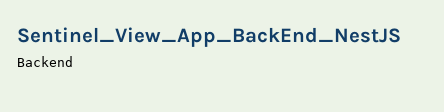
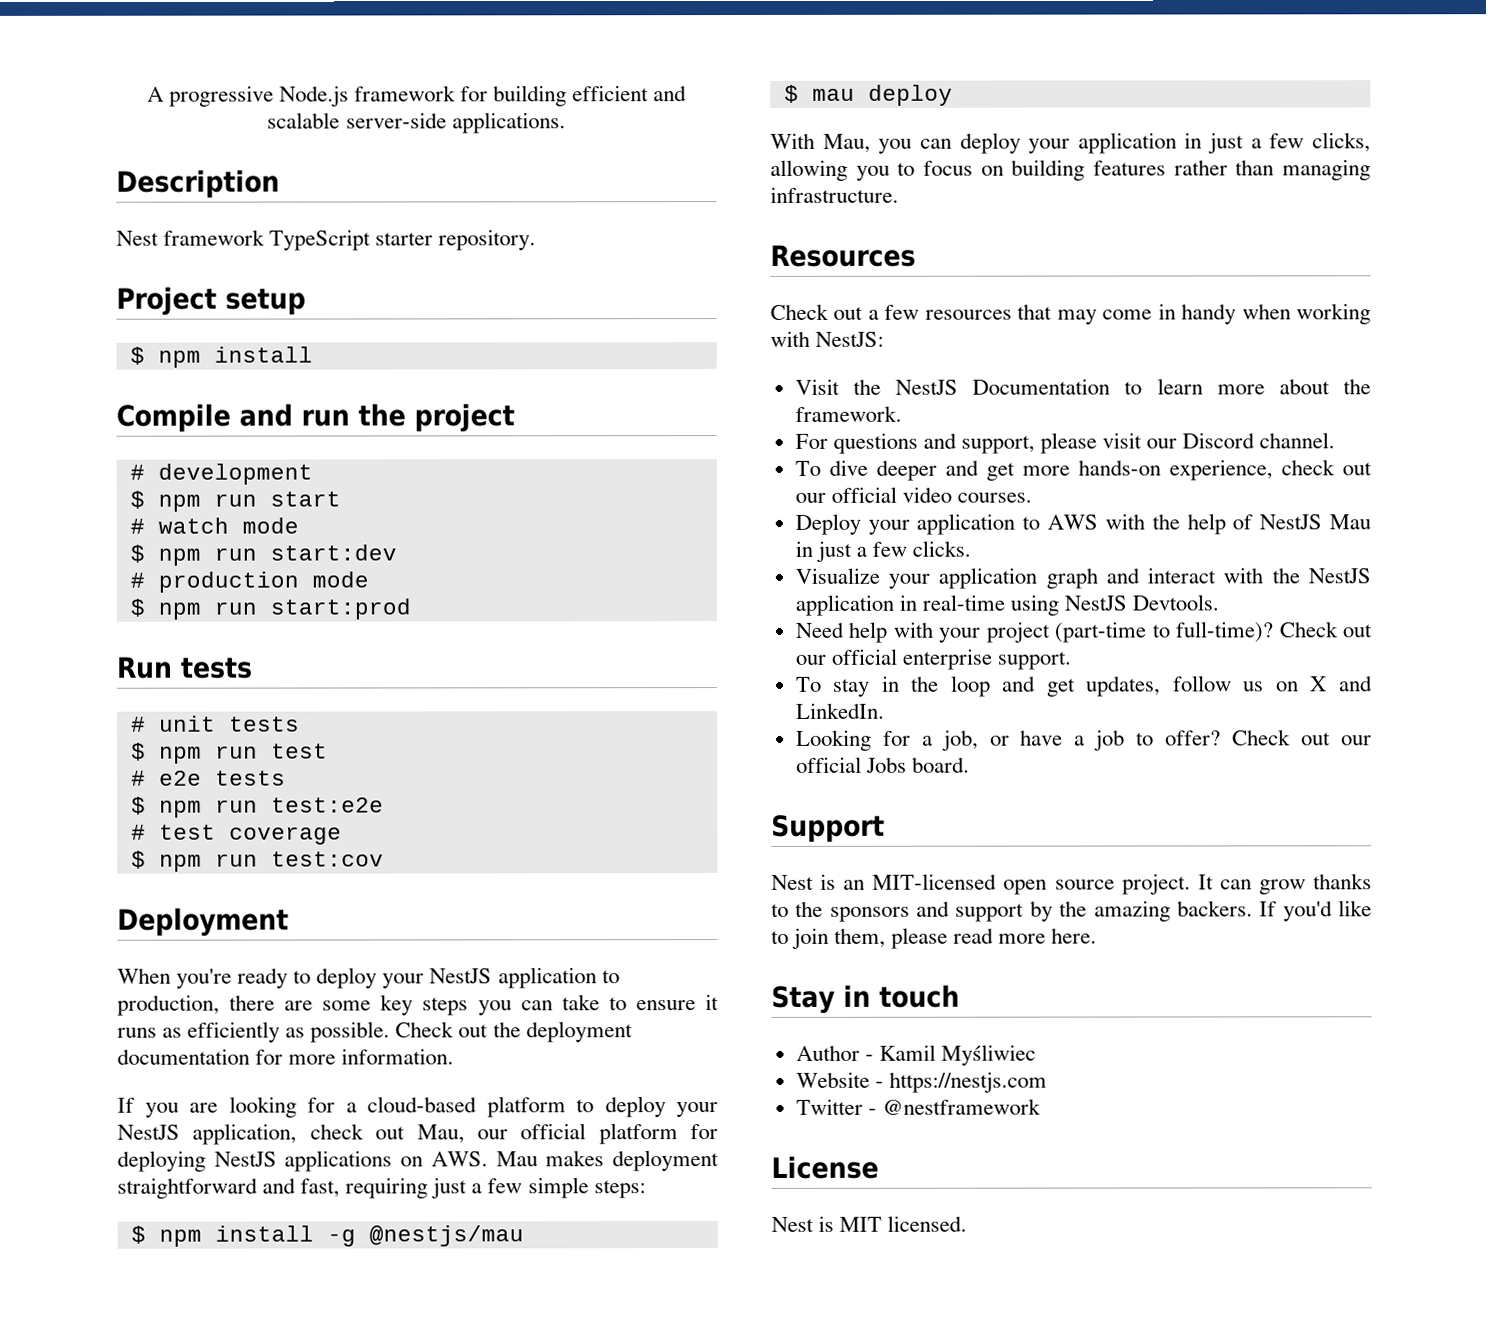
[17,27,401,47] [17,56,73,67] Sentinel_View_App_BackEnd_NestJS // Backend -> [146,85,688,107] [267,112,566,134] [116,169,280,198] [116,229,537,251] [116,286,306,316] [129,346,313,368] [116,403,515,433] [129,463,313,485] [129,490,341,512] [129,517,299,534] [129,544,397,566] [129,571,369,593] [129,598,411,620] [116,656,253,679] [130,715,300,732] [130,742,328,764] [130,770,286,786] [130,796,384,818] [130,824,342,845] [130,850,384,872] [117,907,289,937] [117,967,620,989] [117,994,719,1016] [117,1021,633,1043] [117,1048,455,1065] [117,1096,718,1118] [117,1123,718,1145] [117,1150,719,1172] [117,1177,646,1199] [130,1225,524,1247] [783,84,953,106] [770,132,1371,154] [770,159,1371,181] [770,186,899,203] [770,244,916,267] [770,303,1371,325] [770,330,885,347] [794,378,1371,395] [794,405,902,422] [794,432,1336,454] [794,459,1372,481] [794,486,1032,503] [794,513,1371,535] [794,540,972,562] [794,567,1371,589] [794,594,1220,616] [794,621,1372,643] [794,648,1072,670] [795,675,1373,697] [795,702,885,719] [795,729,1372,751] [795,756,970,773] [771,814,885,842] [771,873,1372,895] [771,900,1372,922] [771,927,1098,949] [771,984,960,1014] [795,1044,1036,1066] [795,1071,1047,1093] [795,1098,1041,1115] [771,1155,879,1179] [771,1215,968,1232] A progressive Node.js framework for building efficient and scalable server-side applications. // Description // Nest framework TypeScript starter repository. // Project setup // $ npm install // Compile and run the project // # development // $ npm run start // # watch mode // $ npm run start:dev // # production mode // $ npm run start:prod // Run tests // # unit tests // $ npm run test // # e2e tests // $ npm run test:e2e // # test coverage // $ npm run test:cov // Deployment // When you're ready to deploy your NestJS application to production, there are some key steps you can take to ensure it runs as efficiently as possible. Check out the deployment documentation for more information. // If you are looking for a cloud-based platform to deploy your NestJS application, check out Mau, our official platform for deploying NestJS applications on AWS. Mau makes deployment straightforward and fast, requiring just a few simple steps: // $ npm install -g @nestjs/mau // $ mau deploy // With Mau, you can deploy your application in just a few clicks, allowing you to focus on building features rather than managing infrastructure. // Resources // Check out a few resources that may come in handy when working with NestJS: // Visit the NestJS Documentation to learn more about the framework. // For questions and support, please visit our Discord channel. // To dive deeper and get more hands-on experience, check out our official video courses. // Deploy your application to AWS with the help of NestJS Mau in just a few clicks. // Visualize your application graph and interact with the NestJS application in real-time using NestJS Devtools. // Need help with your project (part-time to full-time)? Check out our official enterprise support. // To stay in the loop and get updates, follow us on X and LinkedIn. // Looking for a job, or have a job to offer? Check out our official Jobs board. // Support // Nest is an MIT-licensed open source project. It can grow thanks to the sponsors and support by the amazing backers. If you'd like to join them, please read more here. // Stay in touch // Author - Kamil Myśliwiec // Website - https://nestjs.com // Twitter - @nestframework // License // Nest is MIT licensed.

